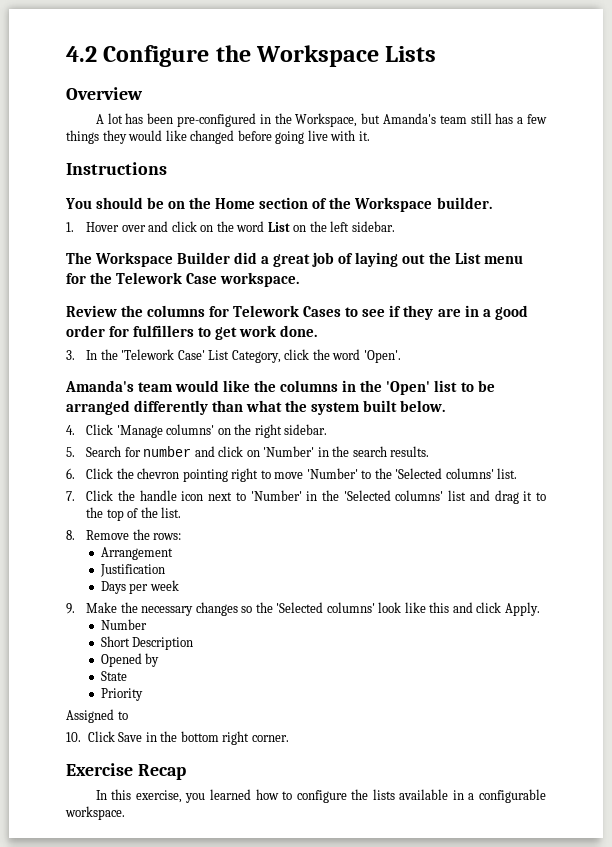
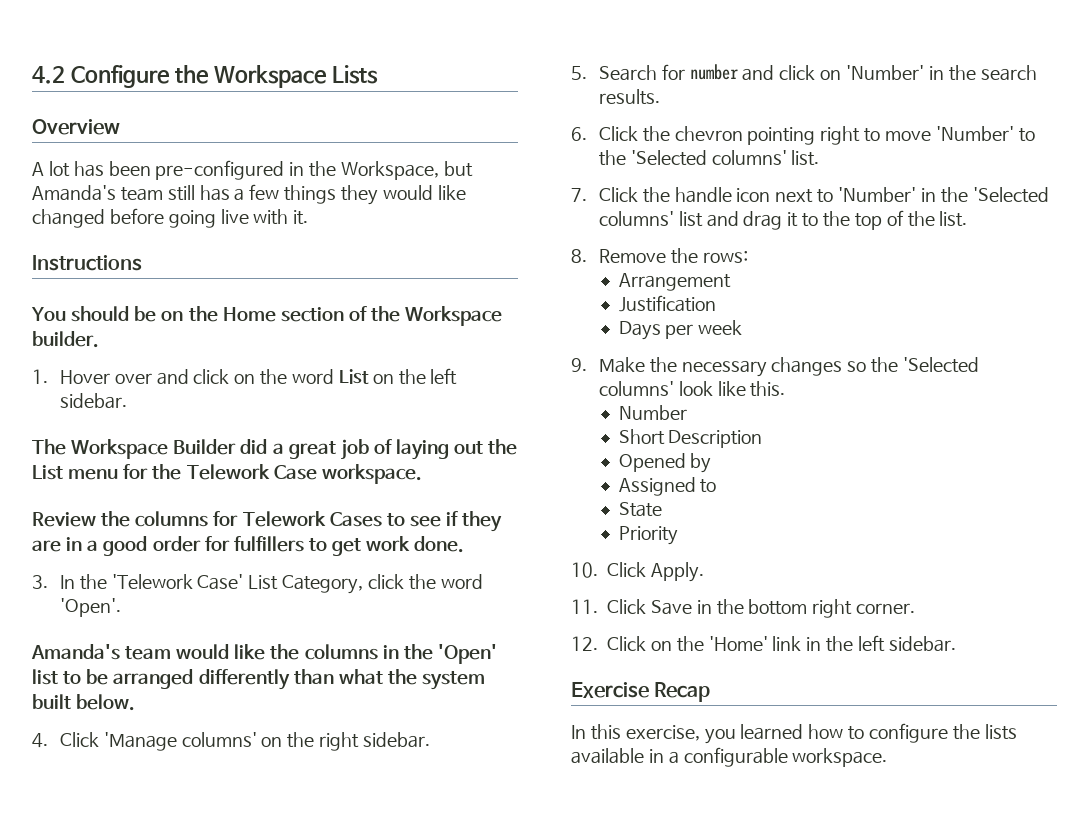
[429,602,540,616] this and click Apply. -> [750,381,786,397] this.
(160, 660) none -> [618,477,717,496] // Assigned to
[66,709,128,723] [66,732,81,742] Assigned to // 10. -> [571,562,704,582] [571,599,598,614] 10. Click Apply. // 11.
(289, 738) none -> [571,635,956,652] // 12. Click on the 'Home' link in the left sidebar.

